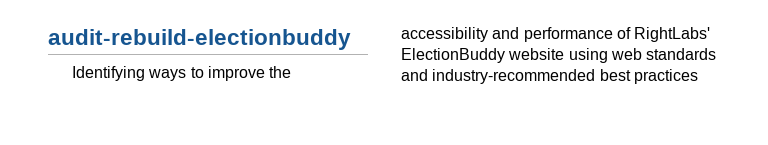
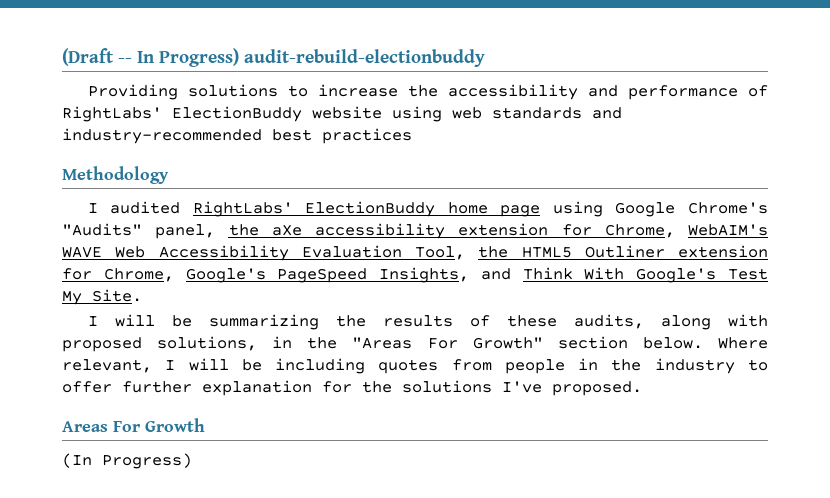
[48,29,351,50] [71,66,265,81] audit-rebuild-electionbuddy // Identifying ways to improve -> [62,48,485,67] [87,84,398,100] (Draft -- In Progress) audit-rebuild-electionbuddy // Providing solutions to increase
(698, 76) none -> [62,166,169,184] [87,201,768,217] [62,223,768,239] [62,245,768,261] [62,267,769,283] [62,289,142,305] [87,314,769,330] [62,336,768,352] [62,358,768,374] [62,380,642,396] [62,418,205,432] [62,453,192,469] // Methodology // I audited RightLabs' ElectionBuddy home page using Google Chrome's "Audits" panel, the aXe accessibility extension for Chrome, WebAIM's WAVE Web Accessibility Evaluation Tool, the HTML5 Outliner extension for Chrome, Google's PageSpeed Insights, and Think With Google's Test My Site. // I will be summarizing the results of these audits, along with proposed solutions, in the "Areas For Growth" section below. Where relevant, I will be including quotes from people in the industry to offer further explanation for the solutions I've proposed. // Areas For Growth // (In Progress)

